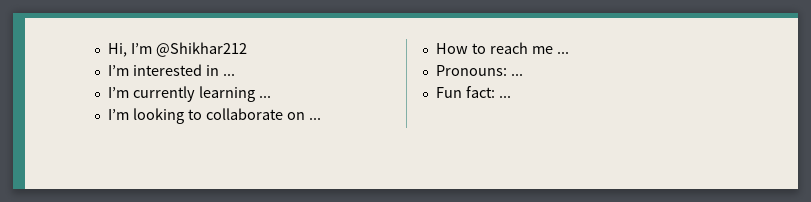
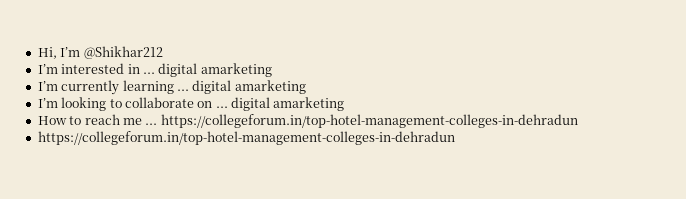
(235, 75) none -> [158,63,272,77] digital amarketing
(271, 97) none -> [192,80,306,94] digital amarketing
(321, 119) none -> [231,97,345,111] digital amarketing
[435,65,523,76] [435,86,511,98] // Pronouns: ... // Fun fact: ... -> [160,114,578,128] [37,131,455,145] https://collegeforum.in/top-hotel-management-colleges-in-dehradun // https://collegeforum.in/top-hotel-management-colleges-in-dehradun

